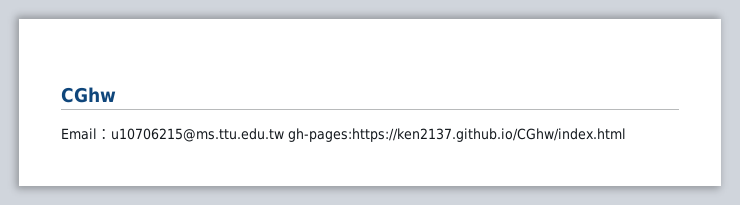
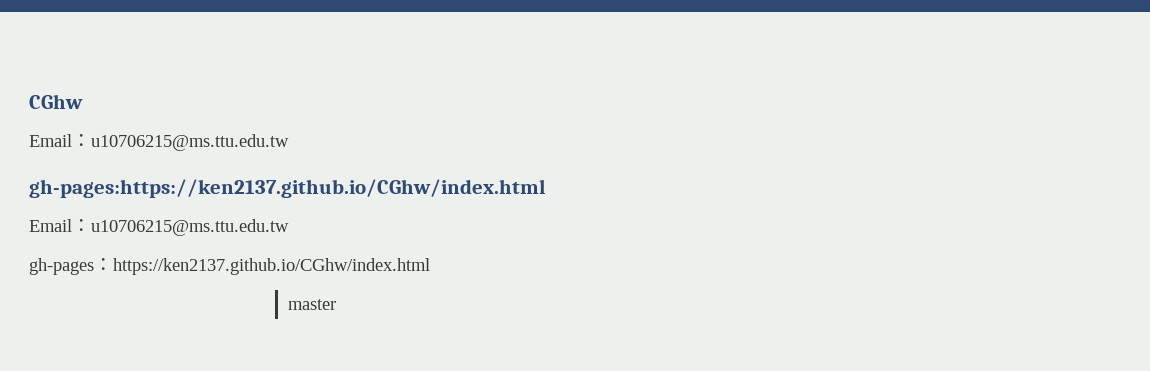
(284, 135) none -> (289, 142) //
(626, 135) none -> [29,219,289,236] [29,258,430,275] [287,299,336,310] // Email：u10706215@ms.ttu.edu.tw // gh-pages：https://ken2137.github.io/CGhw/index.html // master

